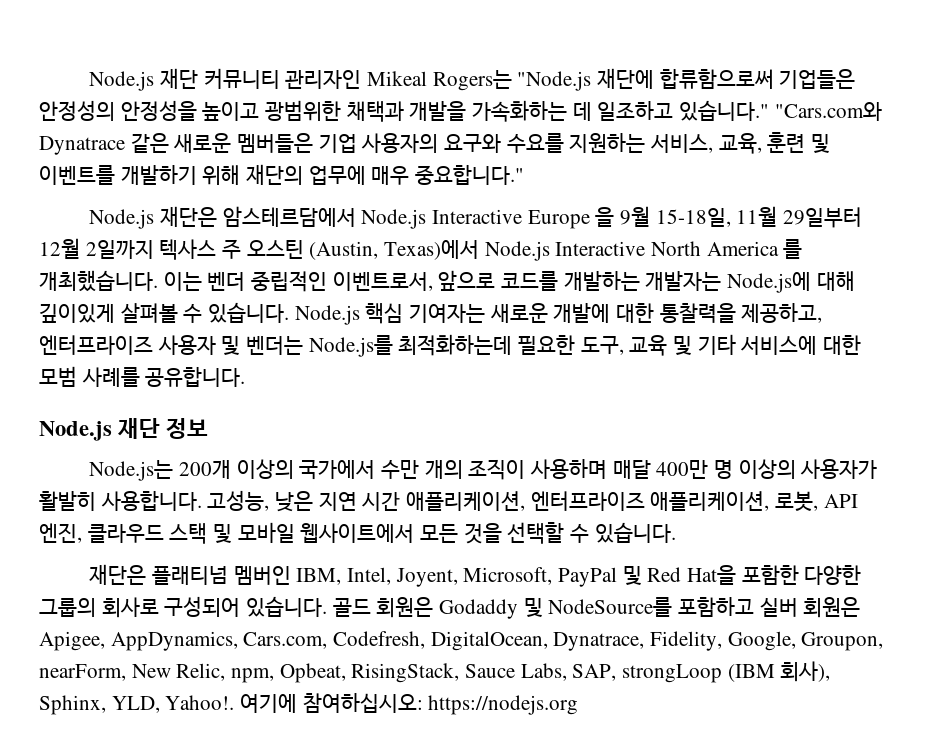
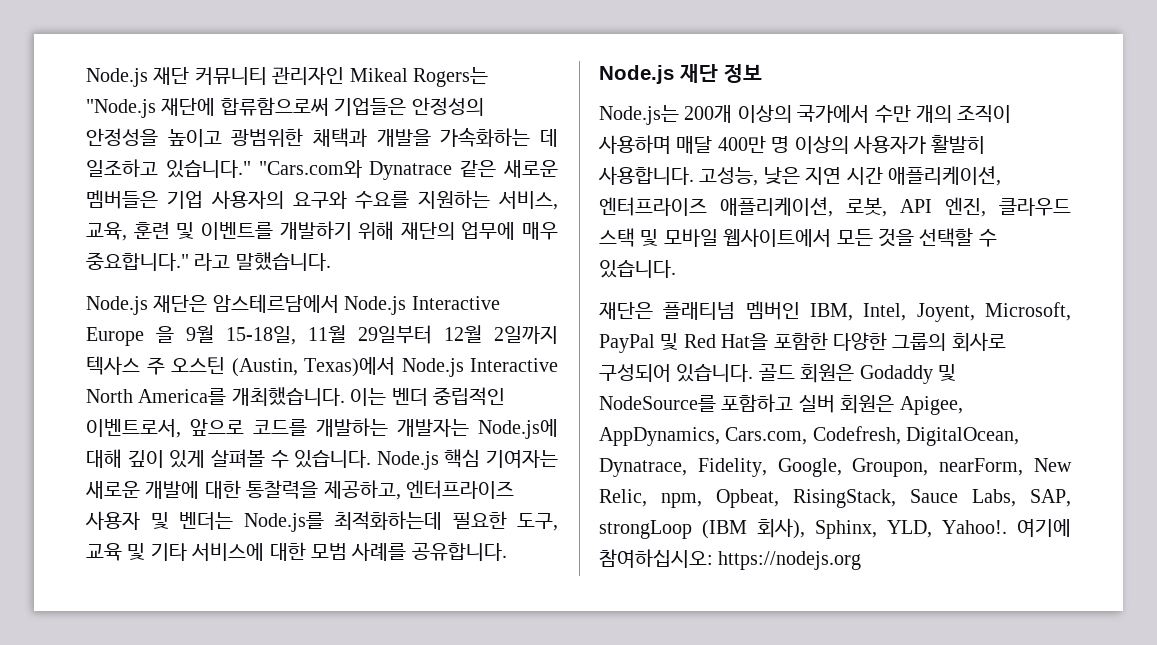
(525, 174) none -> [194,252,331,271] 라고 말했습니다.
[706,239,803,259] America 를 -> [138,388,227,405] America를
[39,303,115,323] 깊이있게 -> [127,450,206,468] 깊이 있게

